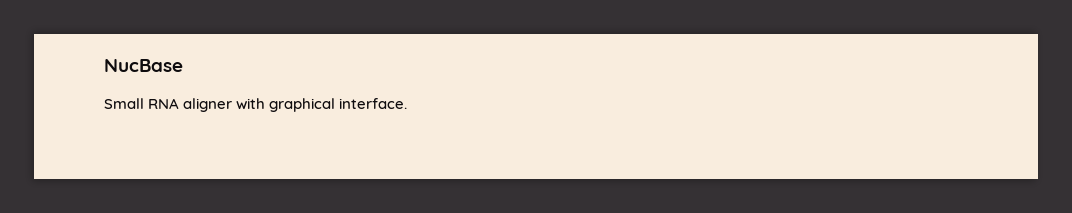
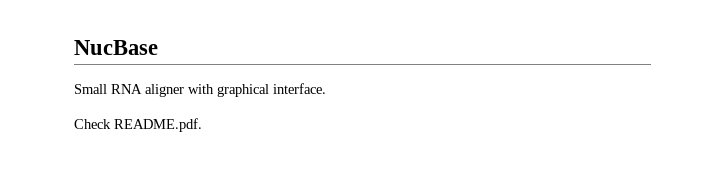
(408, 103) none -> [74,118,202,132] // Check README.pdf.

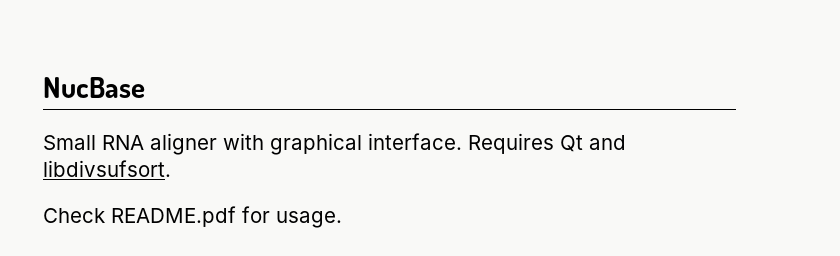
[74,118,202,132] // Check README.pdf. -> [468,133,626,154] [43,160,171,177] [43,206,342,228] Requires Qt and libdivsufsort. // Check README.pdf for usage.

